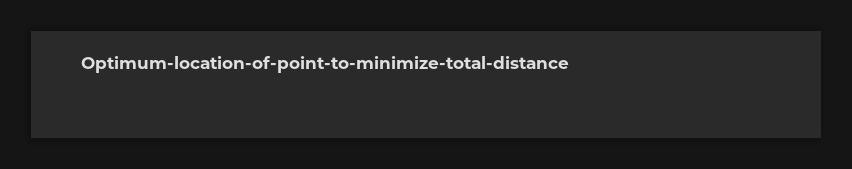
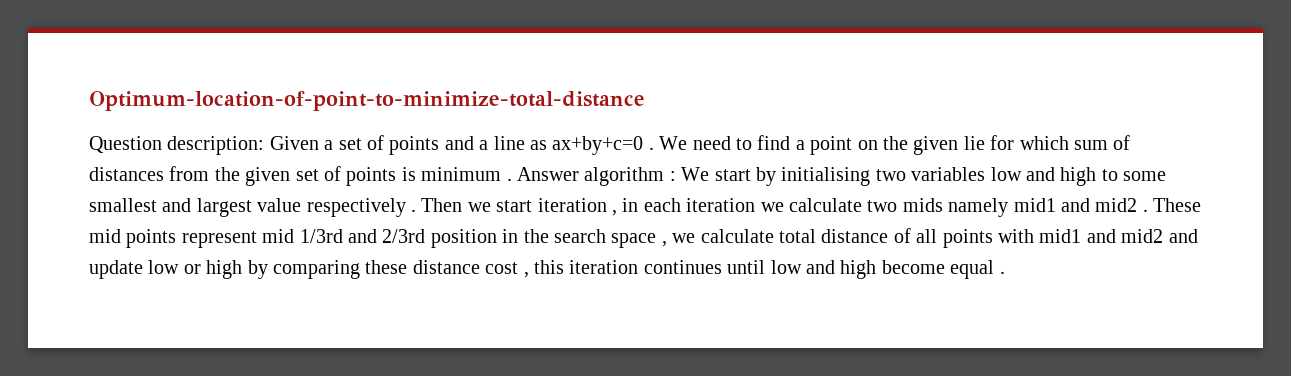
(569, 64) none -> [89,135,1131,155] [89,166,1167,186] [89,198,1202,217] [89,228,1198,248] [89,260,1005,279] // Question description: Given a set of points and a line as ax+by+c=0 . We need to find a point on the given lie for which sum of distances from the given set of points is minimum . Answer algorithm : We start by initialising two variables low and high to some smallest and largest value respectively . Then we start iteration , in each iteration we calculate two mids namely mid1 and mid2 . These mid points represent mid 1/3rd and 2/3rd position in the search space , we calculate total distance of all points with mid1 and mid2 and update low or high by comparing these distance cost , this iteration continues until low and high become equal .

